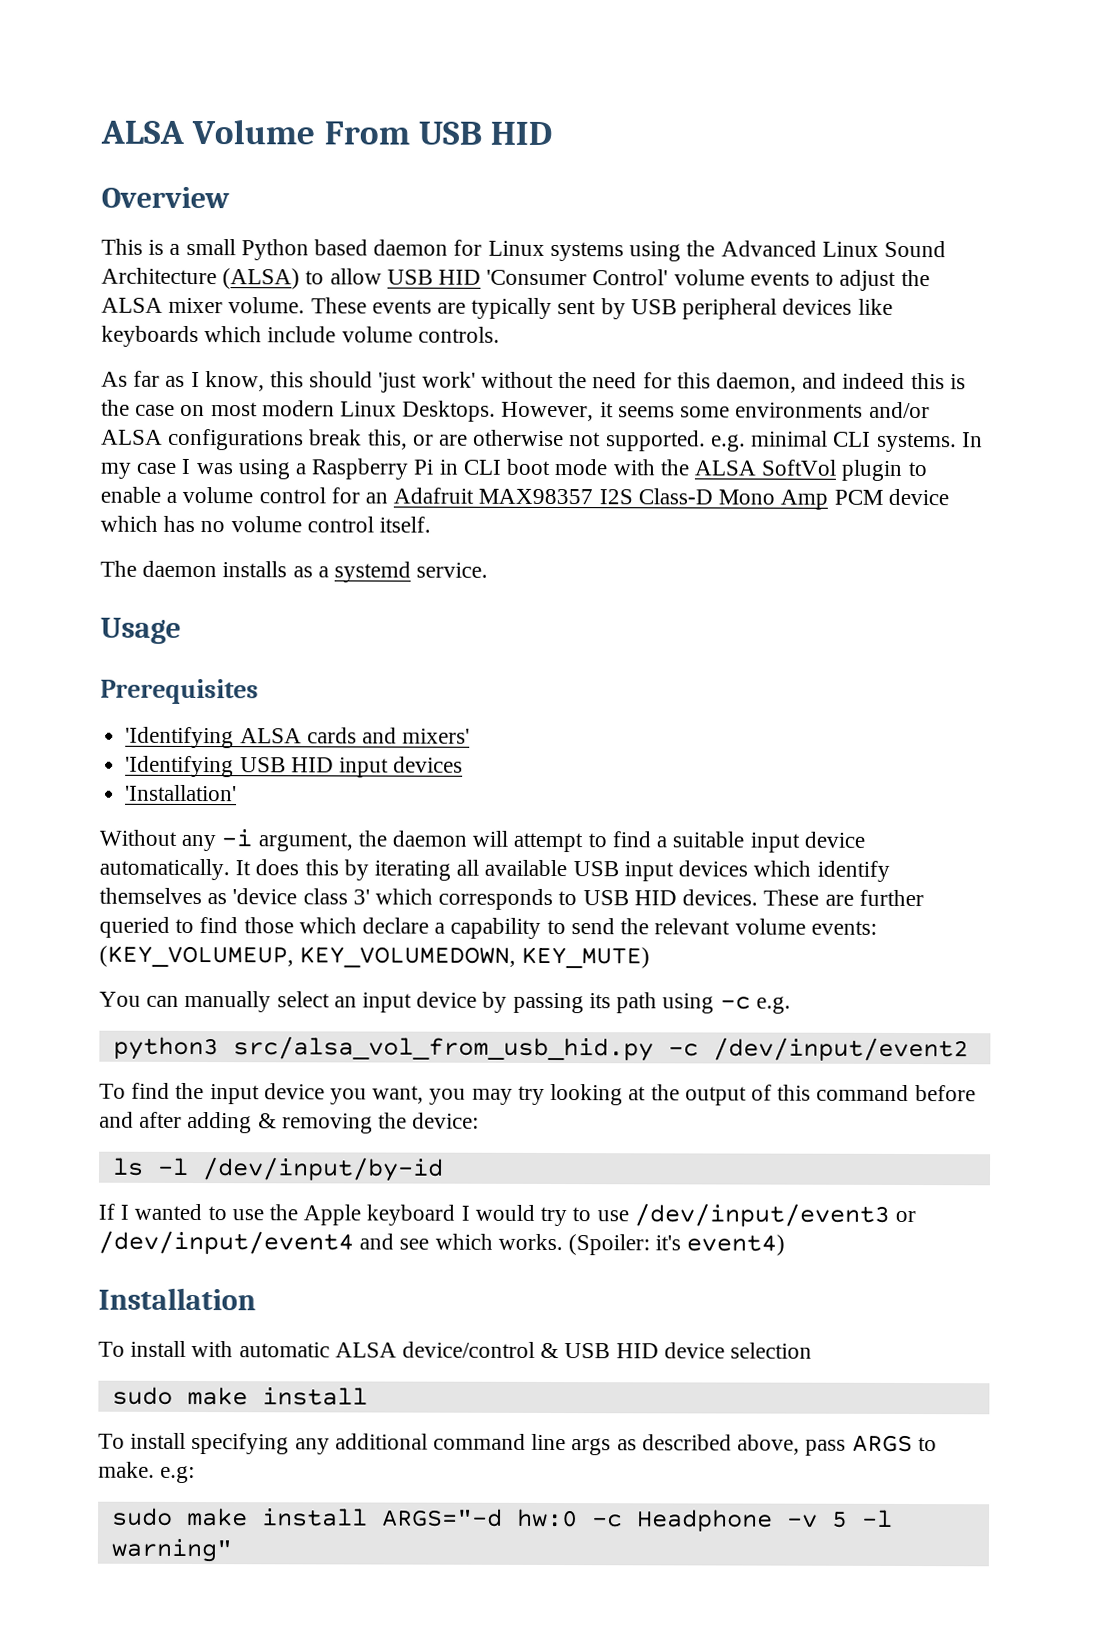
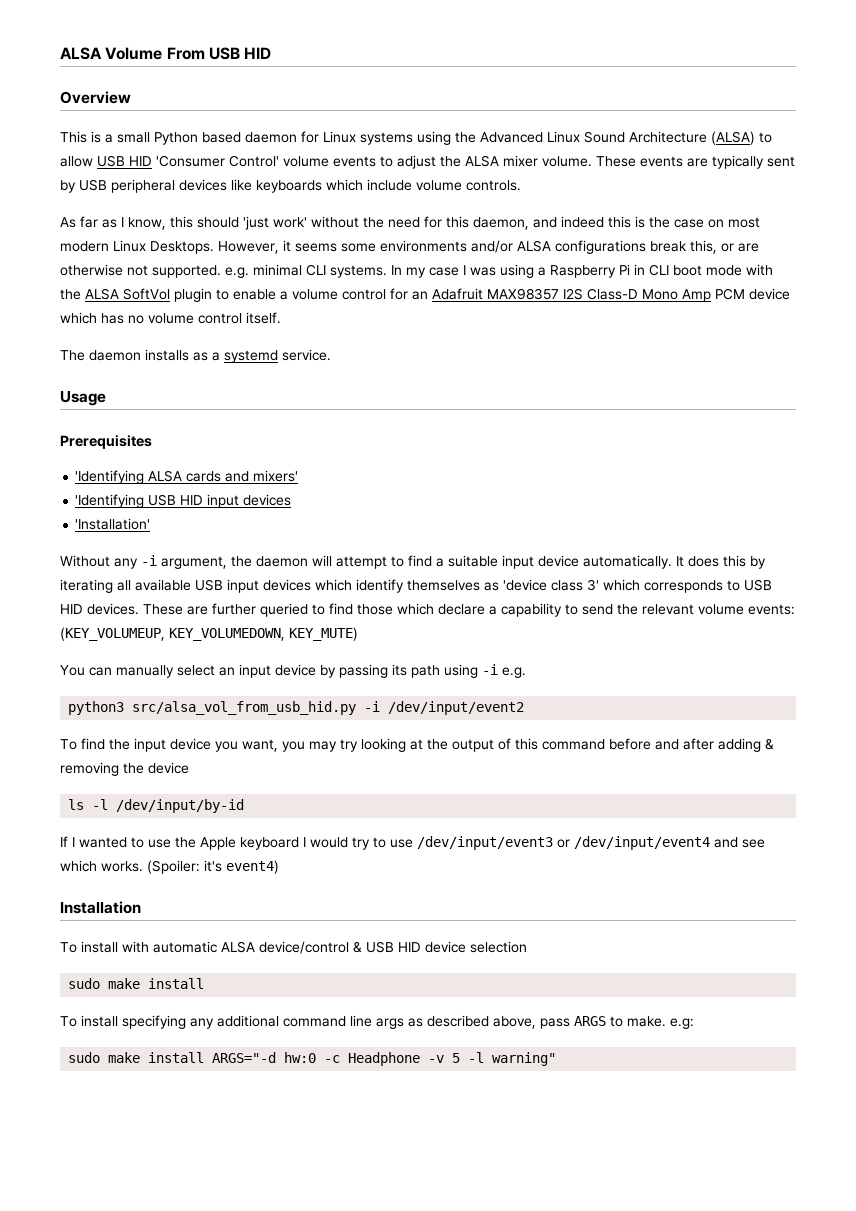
[719,996,751,1010] -c -> [482,664,498,675] -i
[667,1043,699,1057] -c -> [364,701,381,712] -i
[412,1112,480,1129] device: -> [148,762,189,774] device

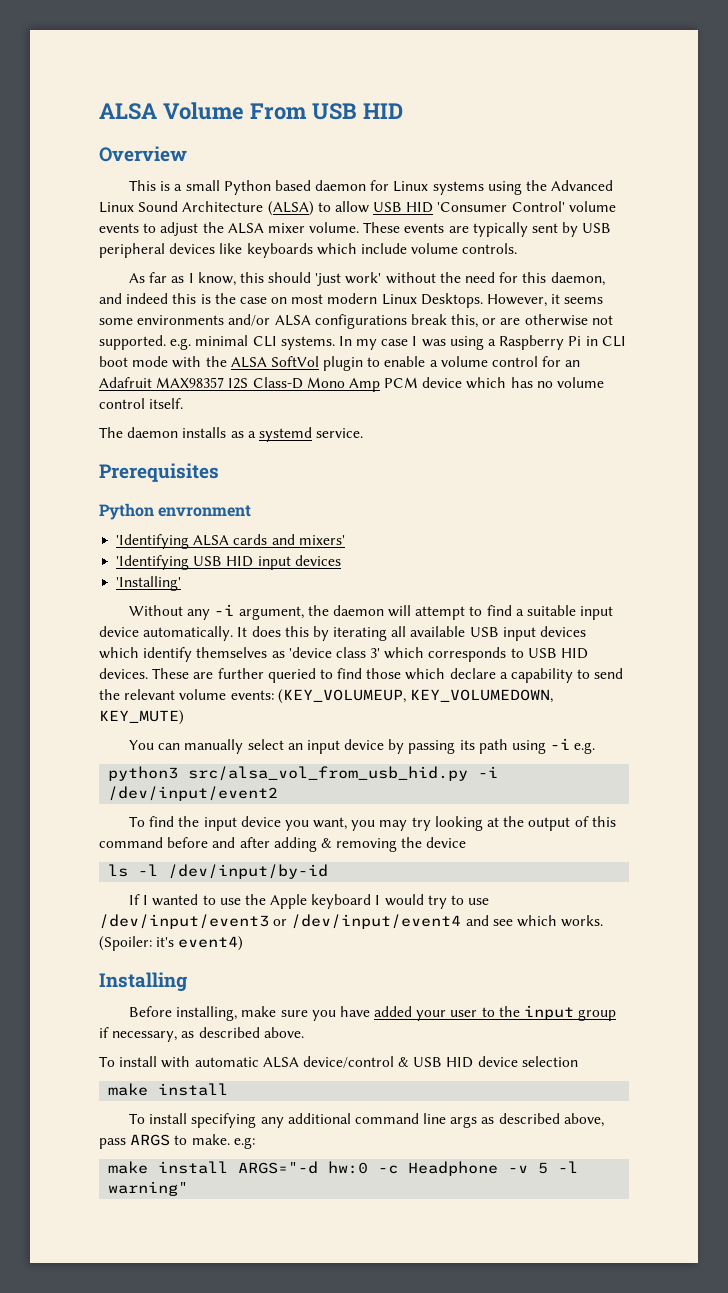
[60,391,106,406] [60,435,152,449] Usage // Prerequisites -> [99,463,219,482] [99,503,252,520] Prerequisites // Python envronment
[75,518,151,530] 'Installation' -> [116,576,182,591] 'Installing'
[60,901,141,914] Installation -> [99,972,187,992] [129,1005,617,1021] [99,1027,304,1042] Installing // Before installing, make sure you have added your user to the input group if necessary, as described above.
[68,978,101,989] sudo -> (578, 1061) none
[68,1052,101,1063] sudo -> (255, 1143) none

